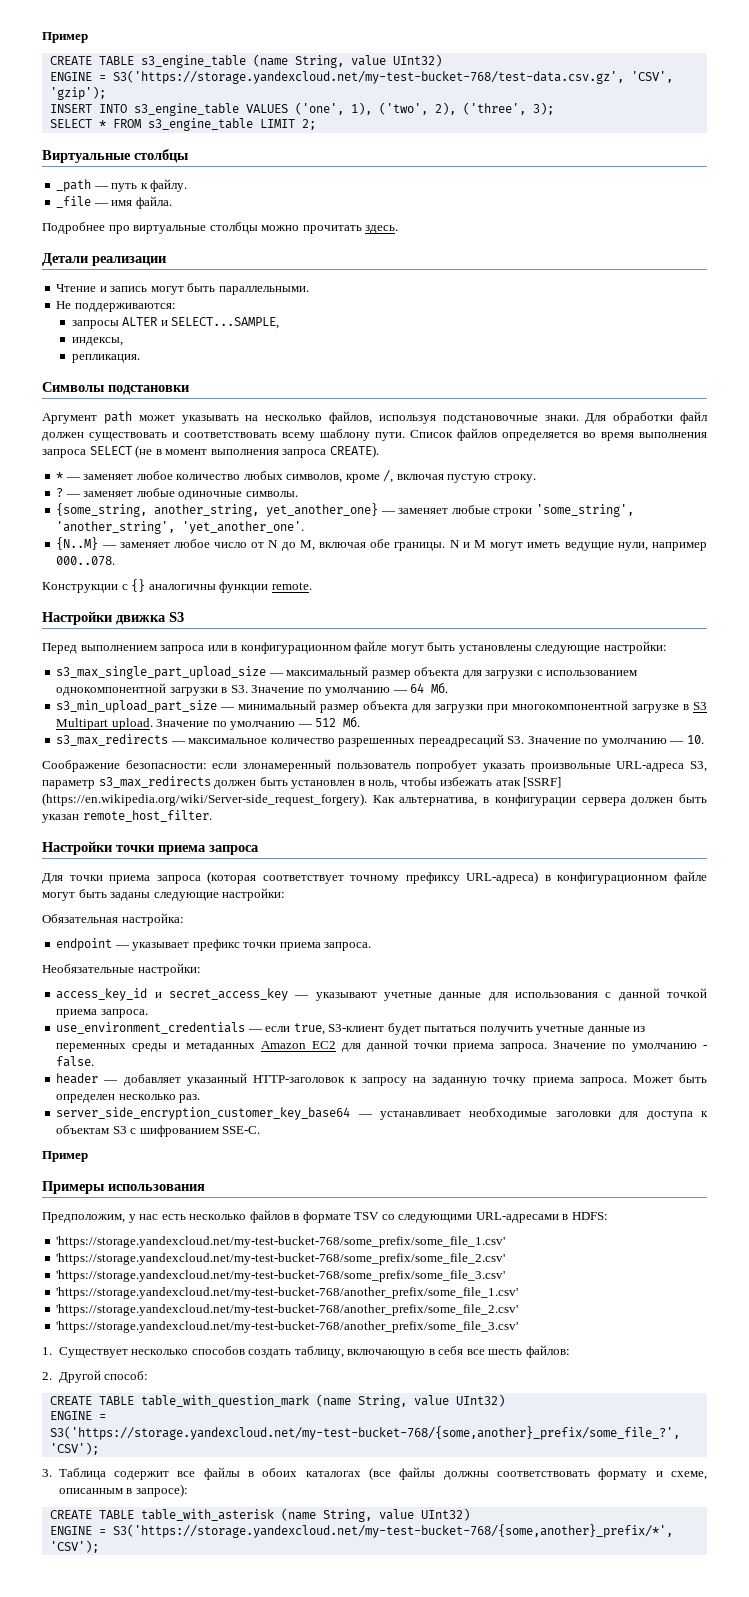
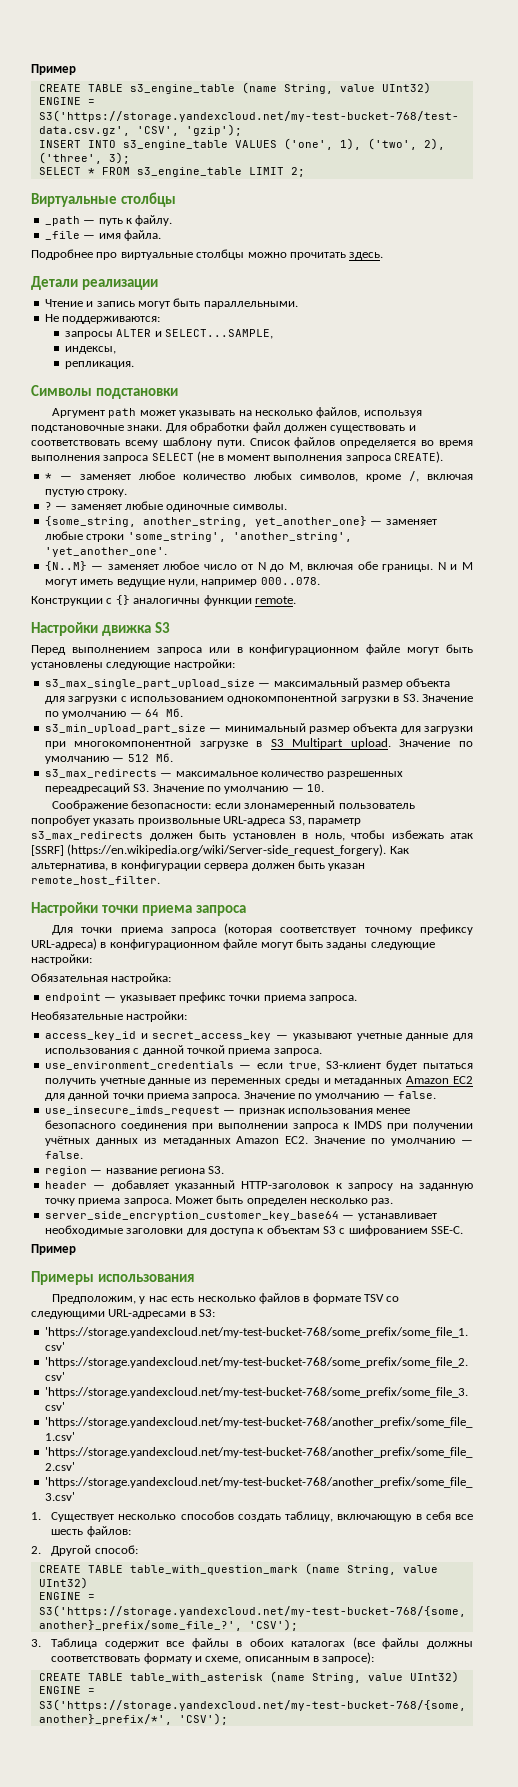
[703,1045,708,1049] [56,1056,95,1067] - false. -> [382,1091,437,1099] [44,1106,411,1116] [44,1120,473,1131] [44,1136,474,1146] [44,1151,83,1159] [44,1166,225,1176] — false. // use_insecure_imds_request — признак использования менее безопасного соединения при выполнении запроса к IMDS при получении учётных данных из метаданных Amazon EC2. Значение по умолчанию — false. // region — название региона S3.
[571,1212,608,1220] HDFS: -> [199,1309,216,1317] S3:

